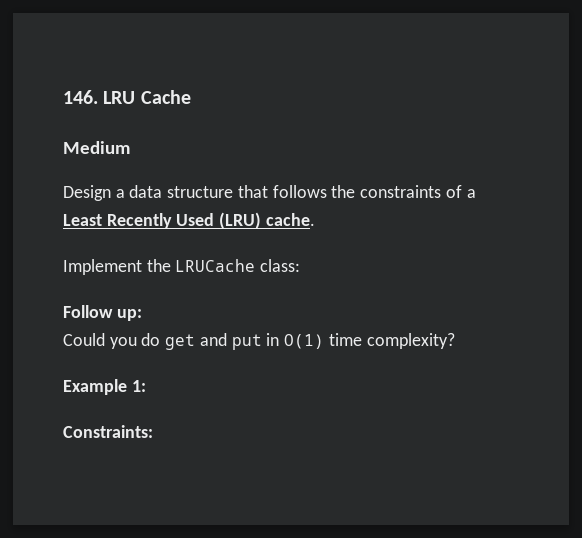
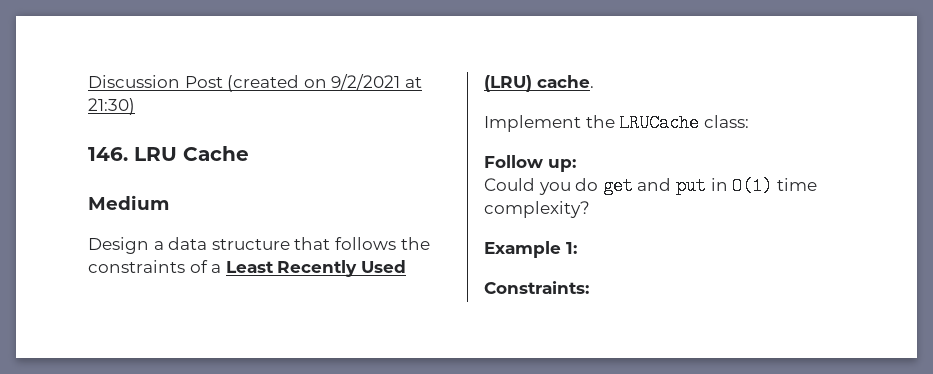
(63, 97) none -> [88,74,422,92] [88,98,135,115] Discussion Post (created on 9/2/2021 at 21:30) //

